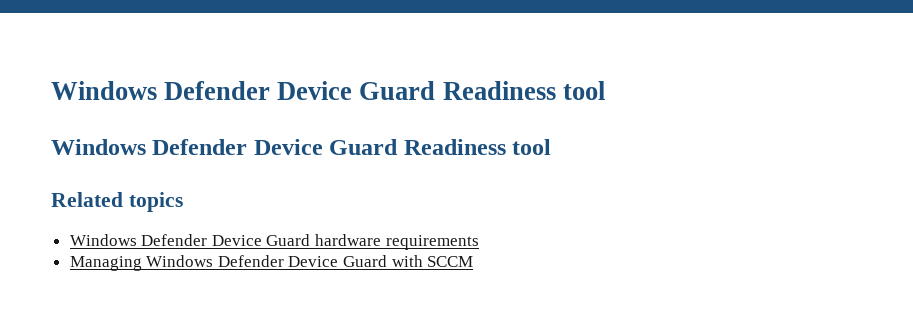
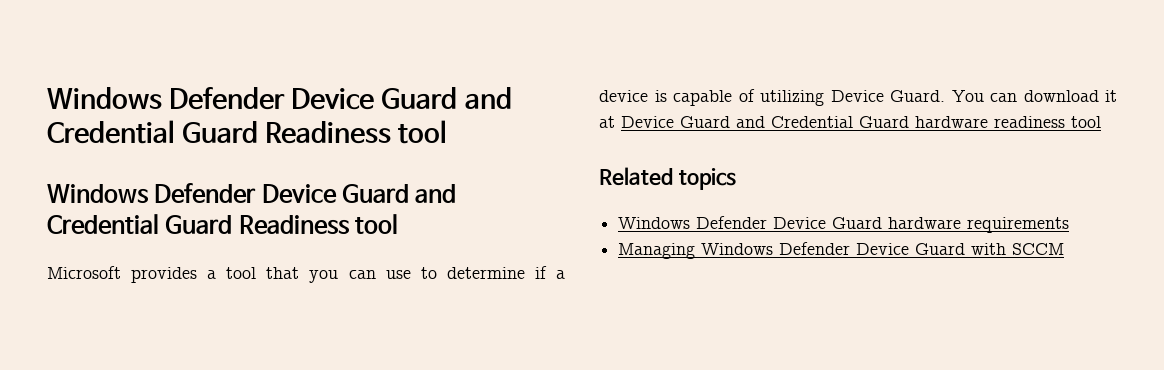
[51,81,436,100] Windows Defender Device Guard -> [47,87,512,110] [47,120,259,144] Windows Defender Device Guard and Credential Guard
[403,139,552,155] Readiness tool -> [415,184,457,203] [47,214,399,235] [47,266,565,283] [599,89,1117,106] [599,116,1101,128] and Credential Guard Readiness tool // Microsoft provides a tool that you can use to determine if a device is capable of utilizing Device Guard. You can download it at Device Guard and Credential Guard hardware readiness tool

